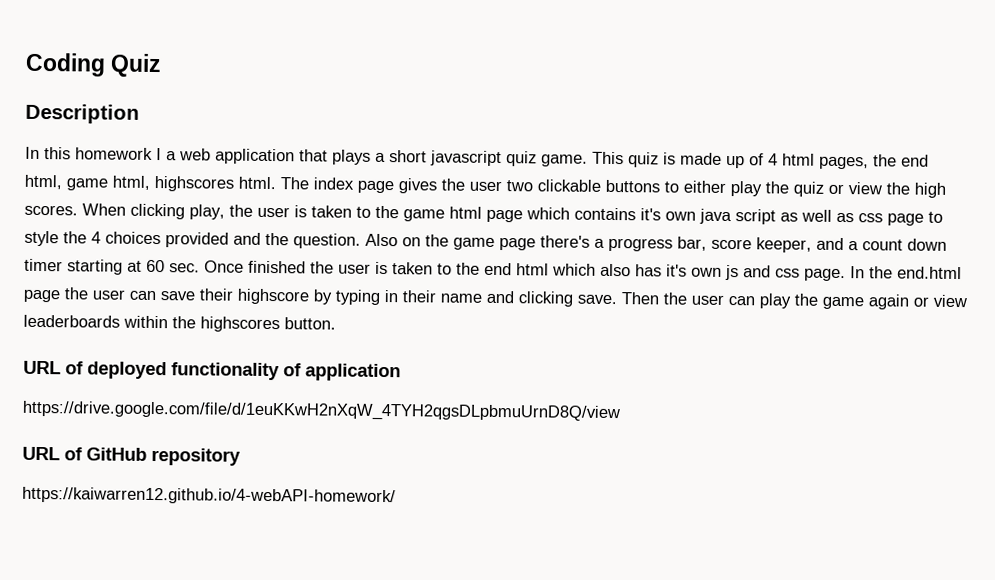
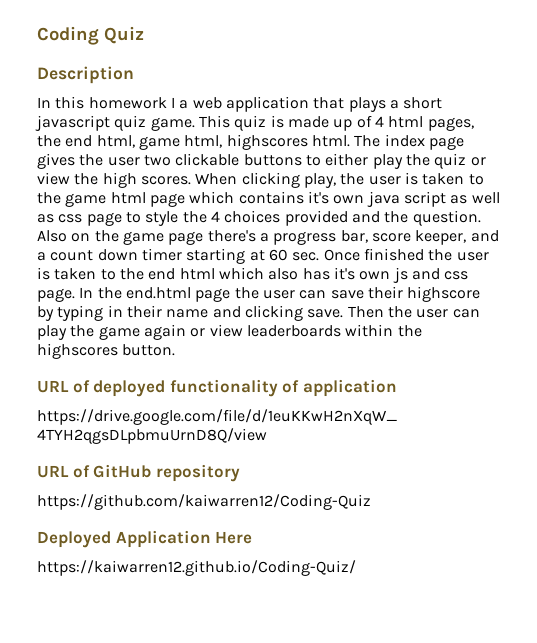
[22,486,396,506] https://kaiwarren12.github.io/4-webAPI-homework/ -> [37,494,371,510] [37,530,253,548] [37,560,356,576] https://github.com/kaiwarren12/Coding-Quiz // Deployed Application Here // https://kaiwarren12.github.io/Coding-Quiz/

